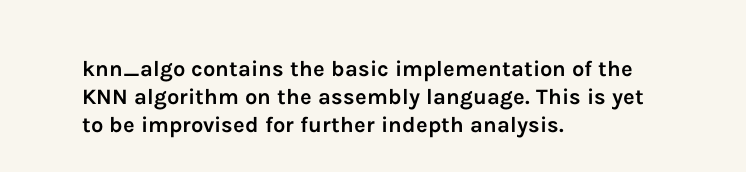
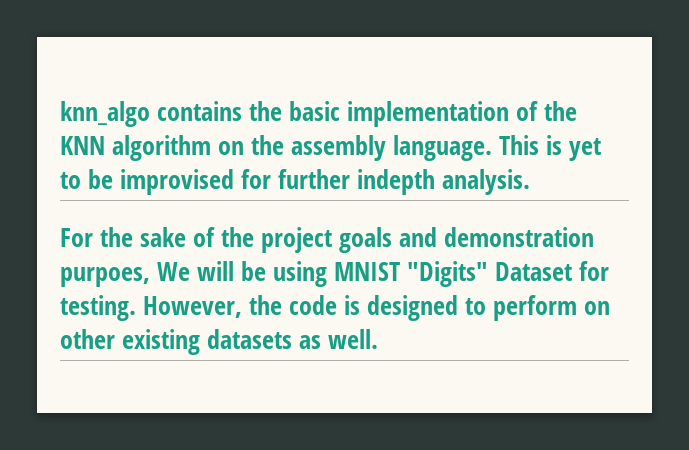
(564, 127) none -> [60,227,595,253] [60,261,610,287] [60,295,611,321] [60,329,379,355] // For the sake of the project goals and demonstration purpoes, We will be using MNIST "Digits" Dataset for testing. However, the code is designed to perform on other existing datasets as well.

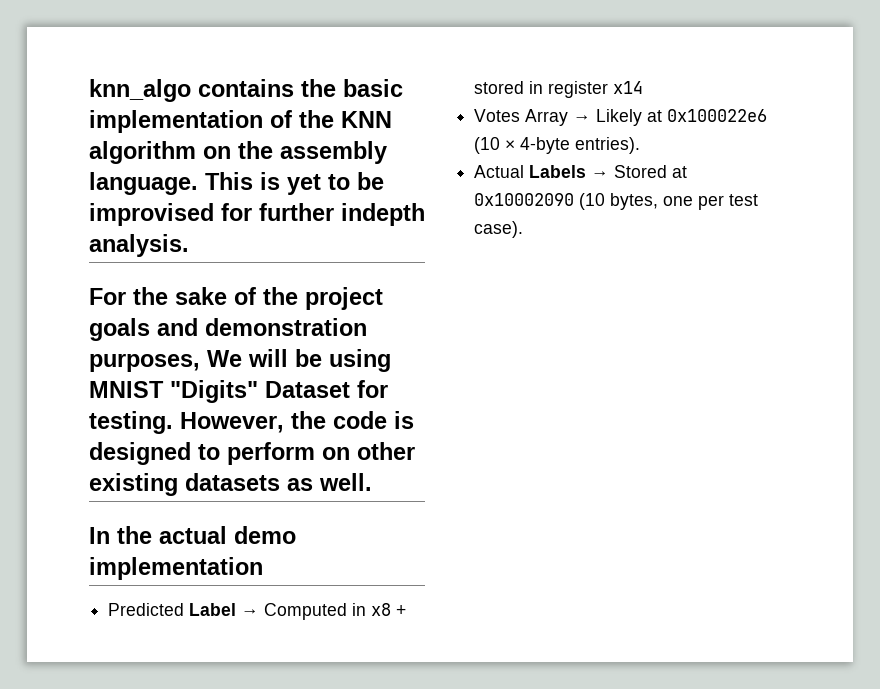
[60,267,150,287] purpoes, -> [89,354,200,372] purposes,
(379, 339) none -> [89,526,296,544] [89,557,263,580] [108,603,407,620] [474,81,644,98] [474,109,768,126] [474,137,641,154] [474,165,688,178] [474,193,759,210] [474,221,524,238] // In the actual demo implementation // Predicted Label → Computed in x8 + stored in register x14 // Votes Array → Likely at 0x100022e6 (10 × 4-byte entries). // Actual Labels → Stored at 0x10002090 (10 bytes, one per test case).

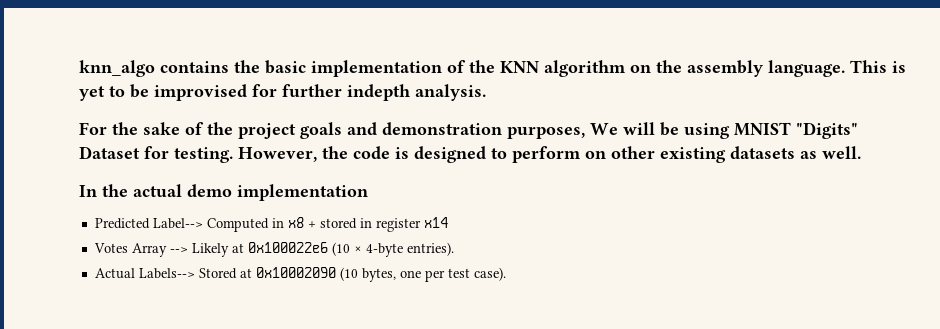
[189,603,260,616] Label → -> [152,218,203,229] Label-->
[573,115,592,122] → -> [169,247,188,253] -->
[529,165,610,178] Labels → -> [138,268,195,279] Labels-->

